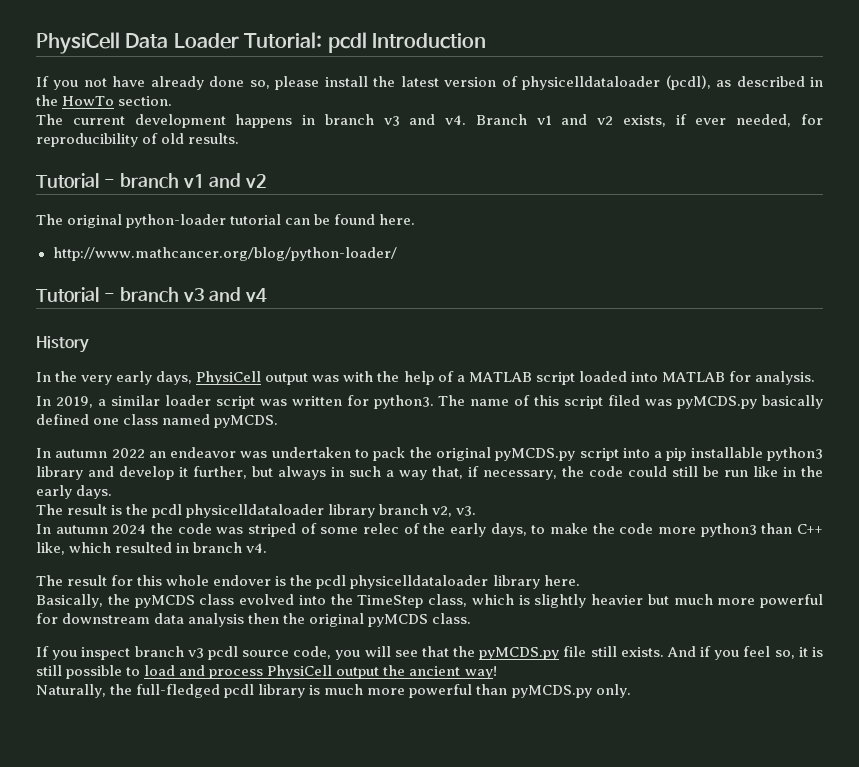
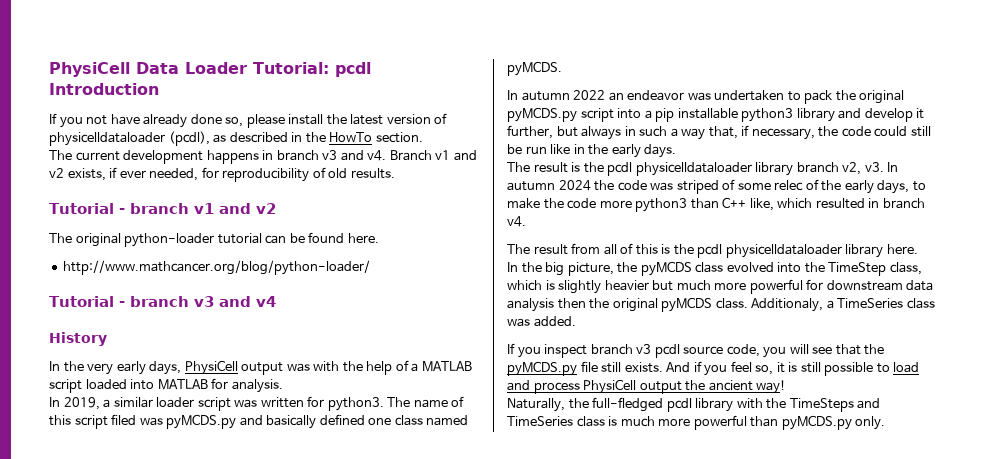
(758, 402) none -> [239,415,263,426] and
(477, 511) // -> (884, 167) none
[111,575,272,586] for this whole endover -> [571,243,658,255] from all of this
[36,594,103,608] Basically, -> [507,262,614,276] In the big picture,
(472, 618) none -> [751,298,935,312] [507,316,576,327] Additionaly, a TimeSeries class was added.
(306, 691) none -> [736,398,881,412] [507,416,605,427] with the TimeSteps and TimeSeries class

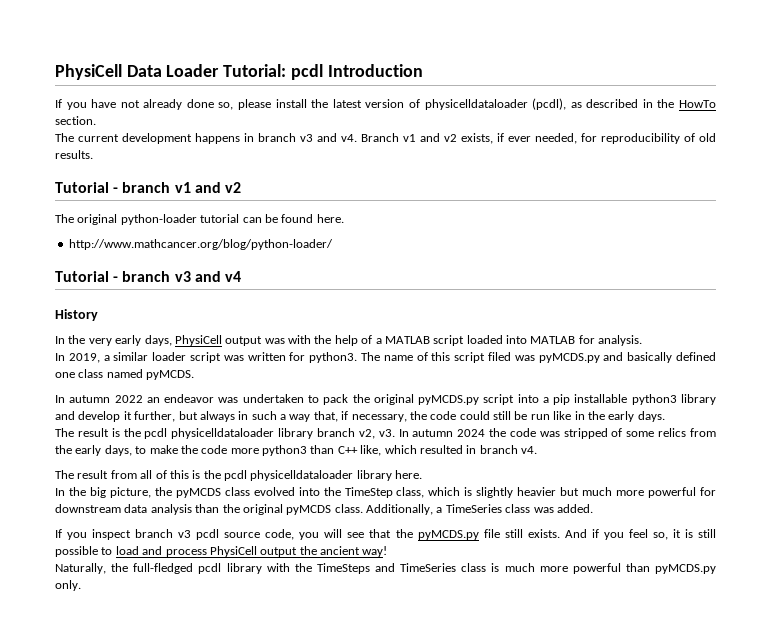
[86,114,140,125] not have -> [91,99,140,108] have not
[676,180,719,194] striped -> [563,428,608,439] stripped
[774,179,819,191] relec of -> [658,428,717,437] relics from
[557,298,586,309] then -> [195,504,220,513] than
[751,298,824,312] Additionaly, -> [366,504,433,515] Additionally,

